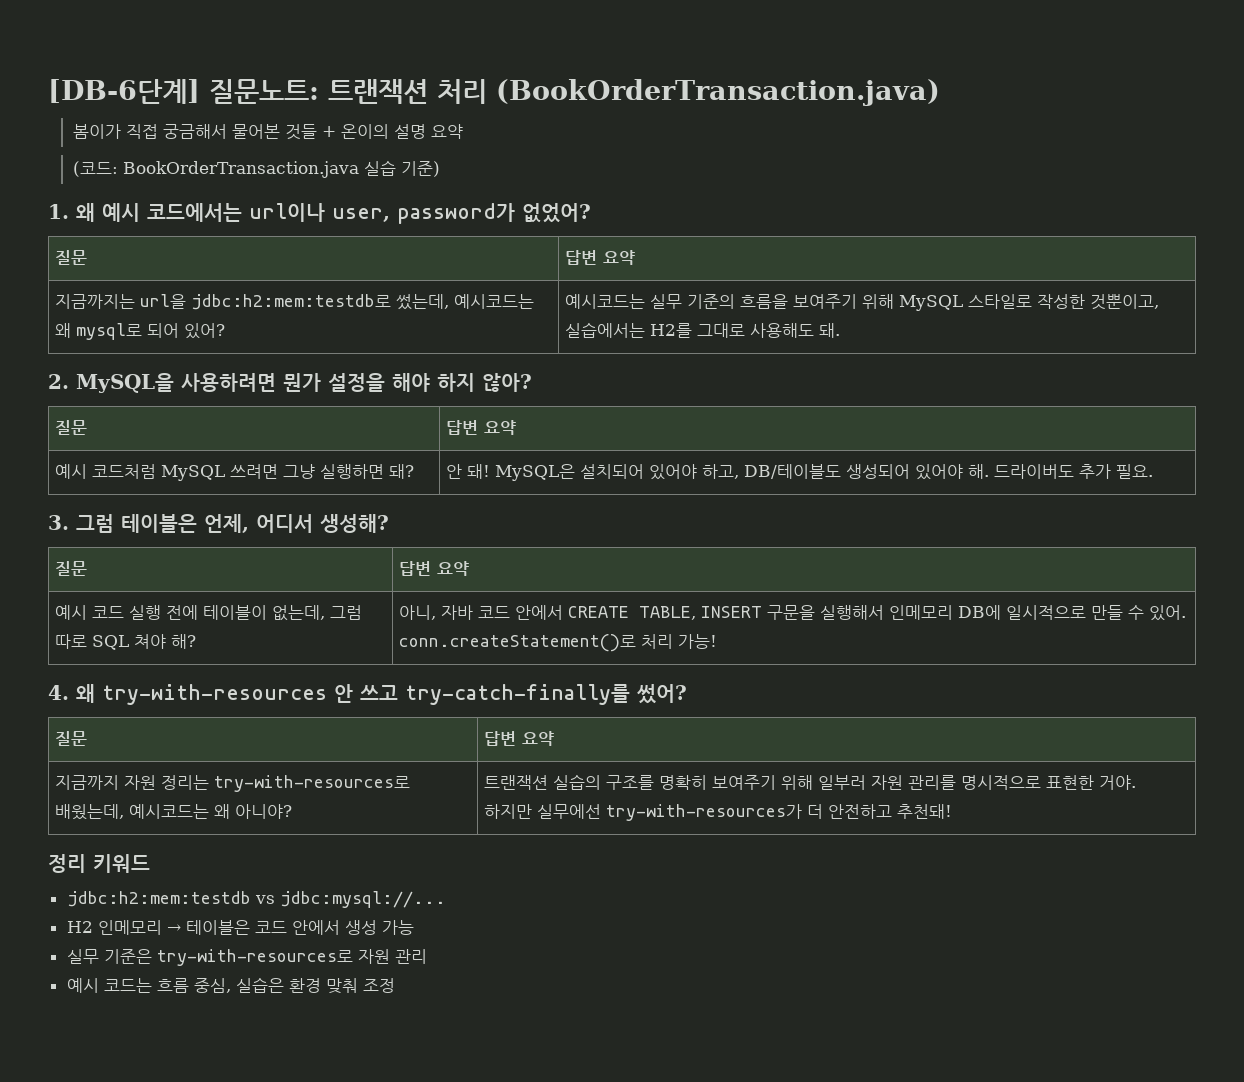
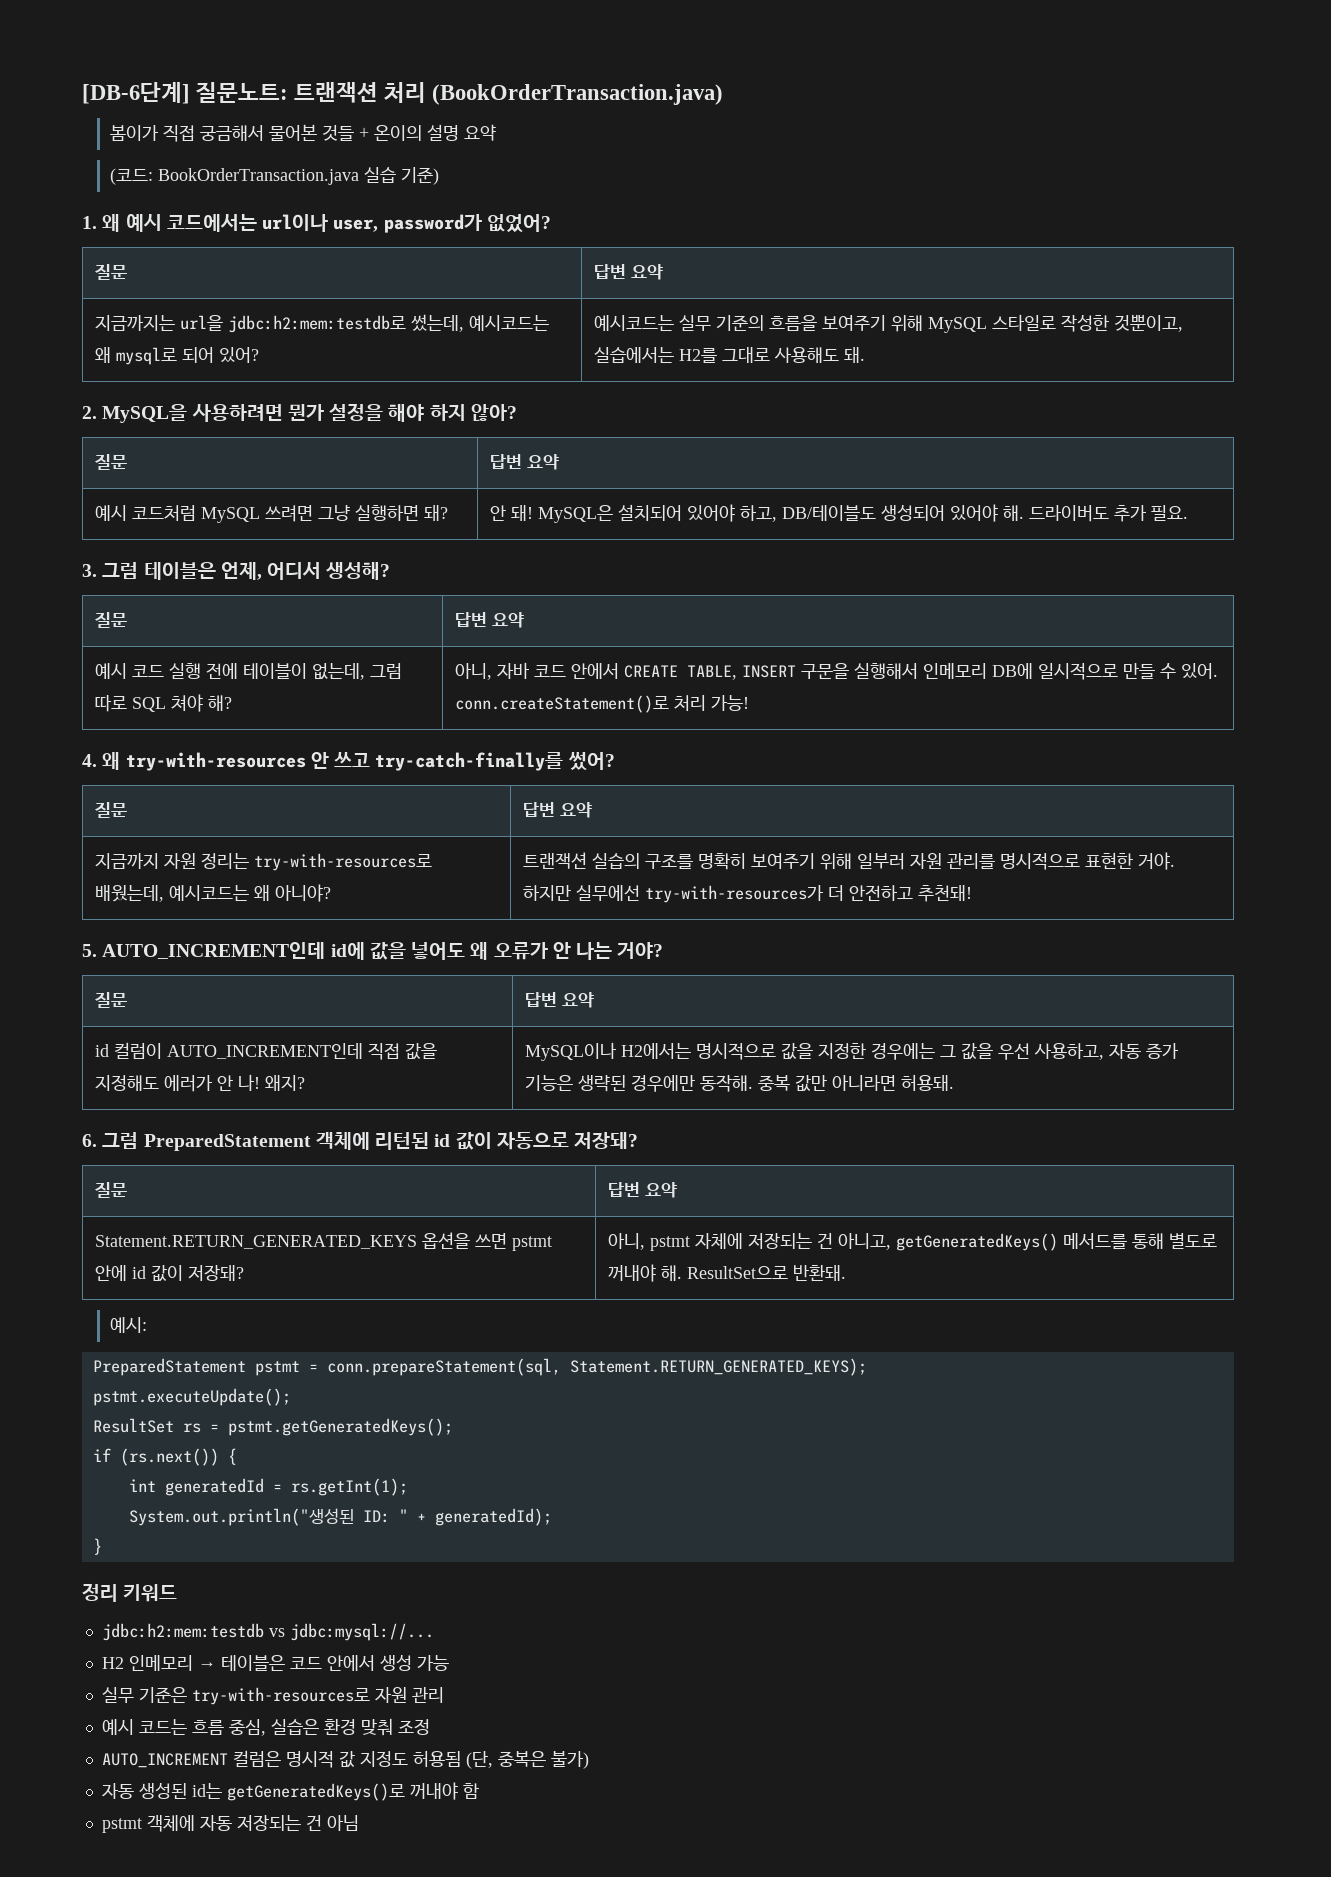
(953, 811) none -> [82,942,664,960] [95,992,128,1008] [525,992,595,1008] [95,1042,438,1060] [95,1074,306,1092] [525,1042,1180,1061] [525,1074,955,1092] [82,1132,639,1151] [95,1182,128,1198] [608,1182,678,1198] [95,1232,553,1251] [95,1265,245,1282] [608,1233,1218,1251] [608,1264,847,1282] [109,1317,147,1333] [92,1358,867,1376] [92,1388,291,1406] [92,1418,453,1436] [92,1448,237,1466] [128,1478,408,1496] [128,1508,552,1526] [92,1538,102,1555] // 5. AUTO_INCREMENT인데 id에 값을 넣어도 왜 오류가 안 나는 거야? // 질문 | 답변 요약 // id 컬럼이 AUTO_INCREMENT인데 직접 값을 지정해도 에러가 안 나! 왜지? | MySQL이나 H2에서는 명시적으로 값을 지정한 경우에는 그 값을 우선 사용하고, 자동 증가 기능은 생략된 경우에만 동작해. 중복 값만 아니라면 허용돼. // 6. 그럼 PreparedStatement 객체에 리턴된 id 값이 자동으로 저장돼? // 질문 | 답변 요약 // Statement.RETURN_GENERATED_KEYS 옵션을 쓰면 pstmt 안에 id 값이 저장돼? | 아니, pstmt 자체에 저장되는 건 아니고, getGeneratedKeys() 메서드를 통해 별도로 꺼내야 해. ResultSet으로 반환돼. // 예시: // PreparedStatement pstmt = conn.prepareStatement(sql, Statement.RETURN_GENERATED_KEYS); // pstmt.executeUpdate(); // ResultSet rs = pstmt.getGeneratedKeys(); // if (rs.next()) { // int generatedId = rs.getInt(1); // System.out.println("생성된 ID: " + generatedId); // }
(395, 985) none -> [101,1750,589,1769] [101,1782,479,1801] [101,1815,359,1833] // AUTO_INCREMENT 컬럼은 명시적 값 지정도 허용됨 (단, 중복은 불가) // 자동 생성된 id는 getGeneratedKeys()로 꺼내야 함 // pstmt 객체에 자동 저장되는 건 아님

